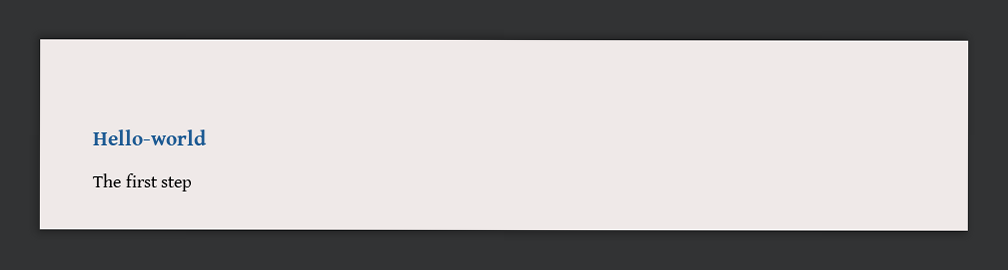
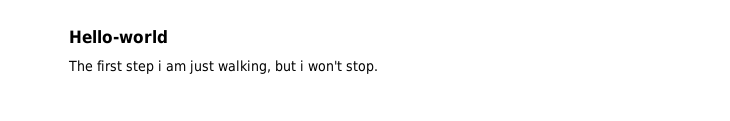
(193, 184) none -> [158,60,378,74] i am just walking, but i won't stop.

